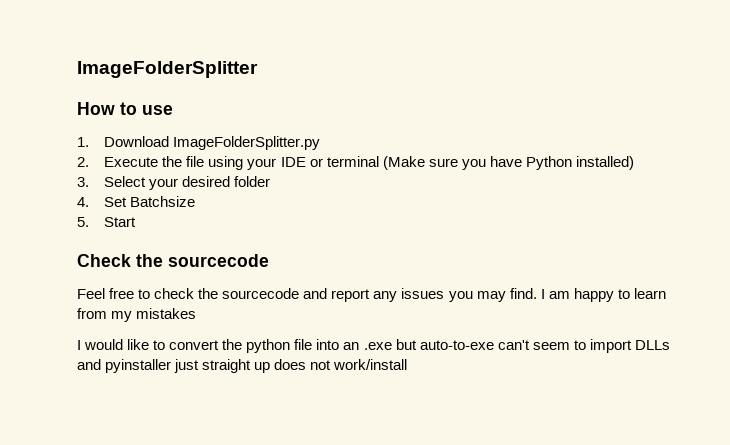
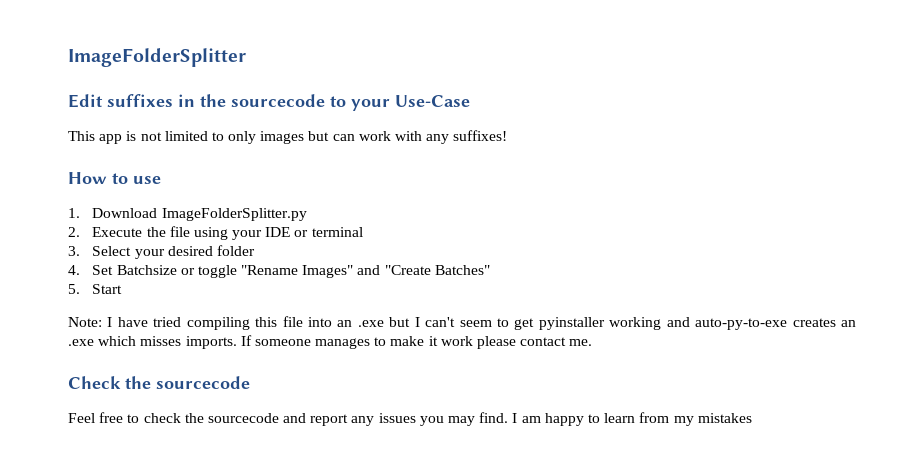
(258, 69) none -> [68,94,470,111] [68,130,508,144] // Edit suffixes in the sourcecode to your Use-Case // This app is not limited to only images but can work with any suffixes!
[382,156,634,170] (Make sure you have Python installed) -> (363, 232) none
[77,217,137,227] // 5. Start -> [180,265,490,278] [68,284,123,294] [68,316,857,330] [68,335,593,349] or toggle "Rename Images" and "Create Batches" // 5. Start // Note: I have tried compiling this file into an .exe but I can't seem to get pyinstaller working and auto-py-to-exe creates an .exe which misses imports. If someone manages to make it work please contact me.
[77,339,670,353] [77,359,408,373] // I would like to convert the python file into an .exe but auto-to-exe can't seem to import DLLs and pyinstaller just straight up does not work/install -> (752, 418) none

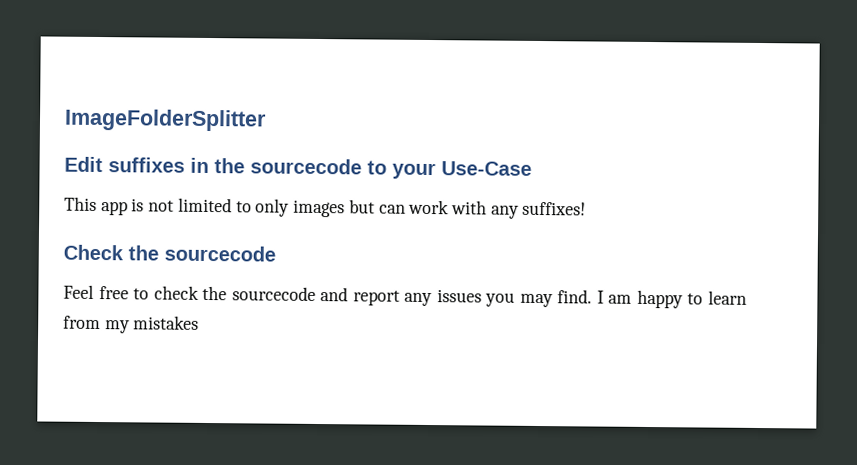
[68,172,161,184] [68,208,307,221] [68,226,363,240] [68,245,255,259] [68,265,490,278] [68,284,123,294] [68,316,857,330] [68,335,593,349] // How to use // 1. Download ImageFolderSplitter.py // 2. Execute the file using your IDE or terminal // 3. Select your desired folder // 4. Set Batchsize or toggle "Rename Images" and "Create Batches" // 5. Start // Note: I have tried compiling this file into an .exe but I can't seem to get pyinstaller working and auto-py-to-exe creates an .exe which misses imports. If someone manages to make it work please contact me. -> (587, 208) none

